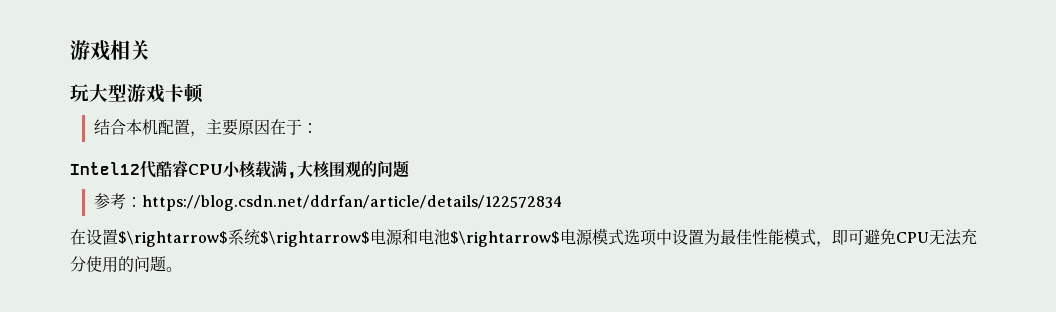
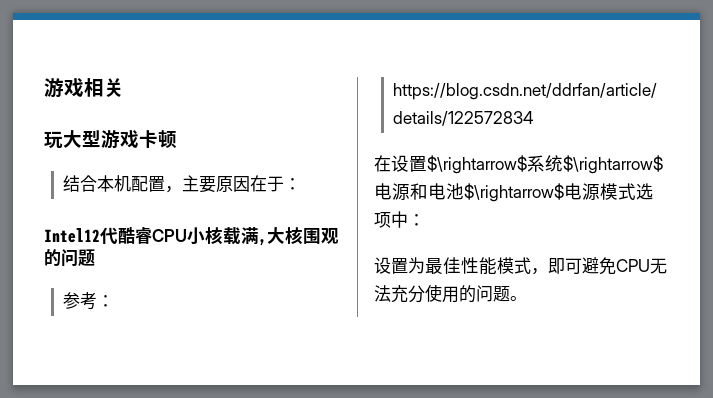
(672, 237) none -> [408,214,425,226] ： //

